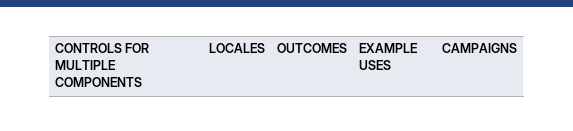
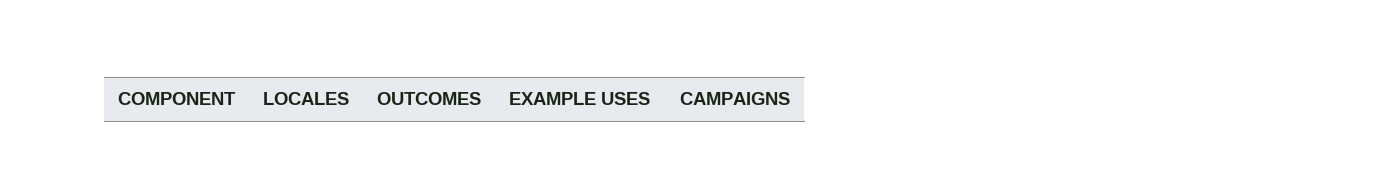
[54,43,149,53] [54,60,116,70] [54,77,142,87] CONTROLS FOR MULTIPLE COMPONENTS -> [117,92,236,105] COMPONENT

